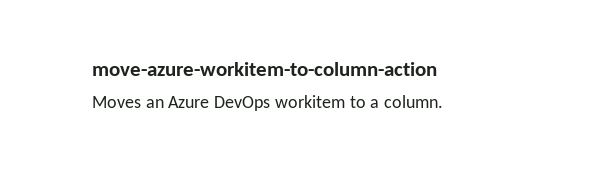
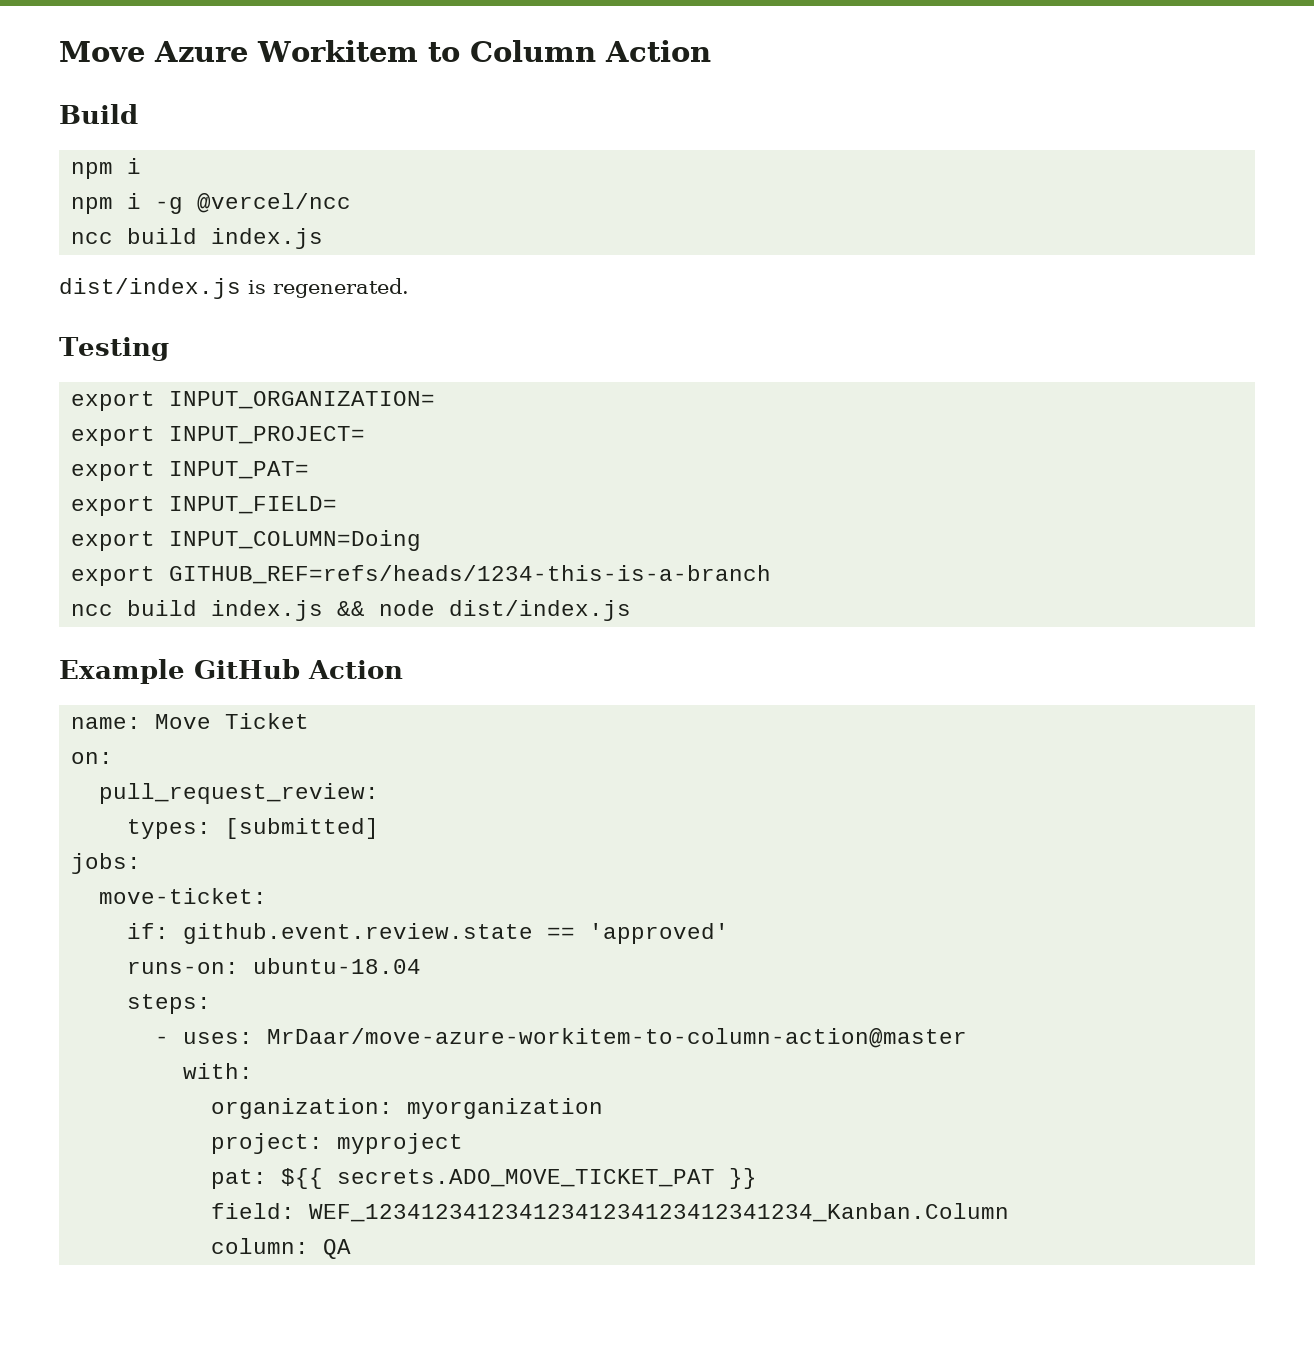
[92,62,437,76] [92,95,444,111] move-azure-workitem-to-column-action // Moves an Azure DevOps workitem to a column. -> [59,40,711,62] [59,104,138,124] [71,158,142,179] [71,193,352,214] [71,228,324,249] [59,278,409,299] [59,337,169,361] [71,391,436,411] [71,426,366,446] [71,461,310,481] [71,496,338,516] [71,530,422,551] [71,565,772,586] [71,600,632,621] [59,659,403,684] [71,713,310,729] [71,752,114,764] [99,783,380,804] [127,818,380,839] [71,853,142,874] [99,888,268,904] [127,923,730,944] [127,958,422,974] [127,994,212,1014] [155,1028,968,1048] [183,1063,254,1079] [211,1098,604,1119] [211,1133,464,1154] [211,1168,758,1189] [211,1203,1010,1222] [211,1238,352,1259] Move Azure Workitem to Column Action // Build // npm i // npm i -g @vercel/ncc // ncc build index.js // dist/index.js is regenerated. // Testing // export INPUT_ORGANIZATION= // export INPUT_PROJECT= // export INPUT_PAT= // export INPUT_FIELD= // export INPUT_COLUMN=Doing // export GITHUB_REF=refs/heads/1234-this-is-a-branch // ncc build index.js && node dist/index.js // Example GitHub Action // name: Move Ticket // on: // pull_request_review: // types: [submitted] // jobs: // move-ticket: // if: github.event.review.state == 'approved' // runs-on: ubuntu-18.04 // steps: // - uses: MrDaar/move-azure-workitem-to-column-action@master // with: // organization: myorganization // project: myproject // pat: ${{ secrets.ADO_MOVE_TICKET_PAT }} // field: WEF_12341234123412341234123412341234_Kanban.Column // column: QA

